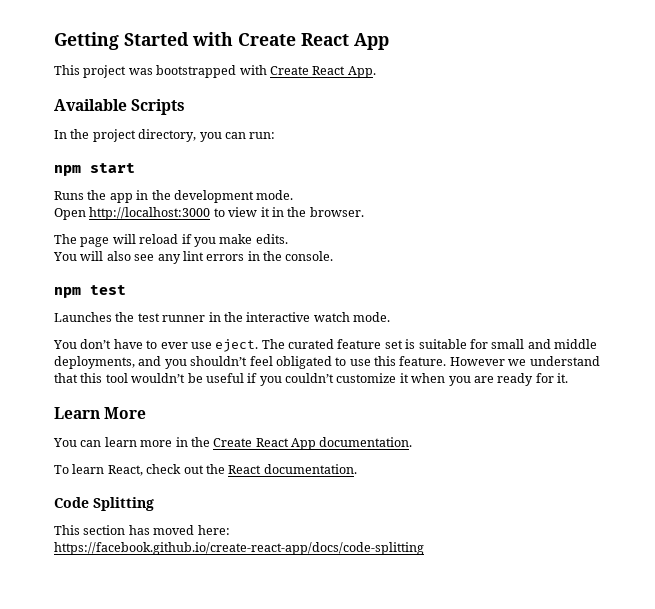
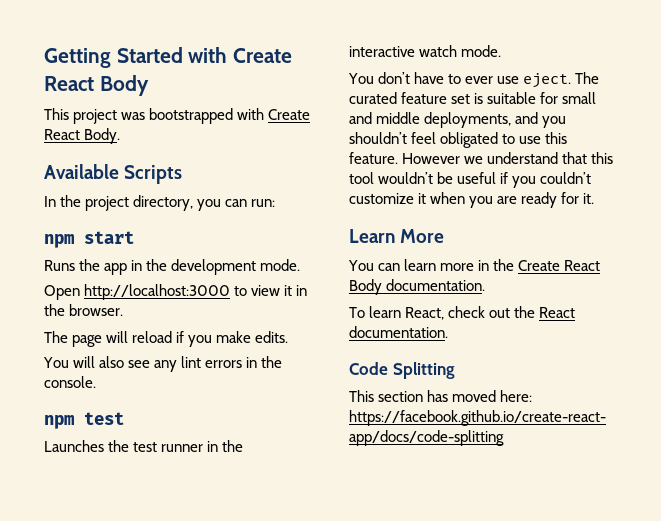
[354,33,389,50] App -> [99,75,149,96] Body
[347,66,376,78] App. -> [84,128,121,144] Body.
[291,438,316,450] App -> [349,279,382,295] Body

